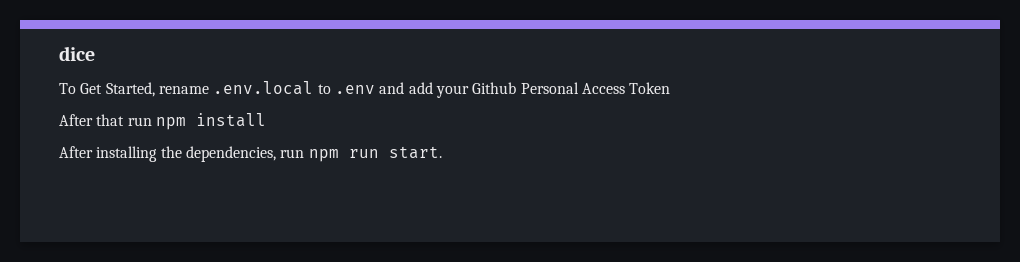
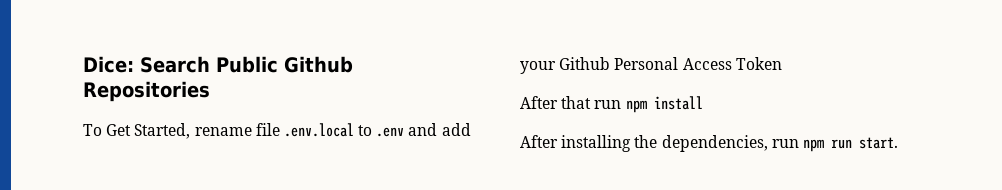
[59,46,95,61] dice -> [83,56,353,73] [83,81,210,102] Dice: Search Public Github Repositories
(209, 90) none -> [255,123,280,136] file

